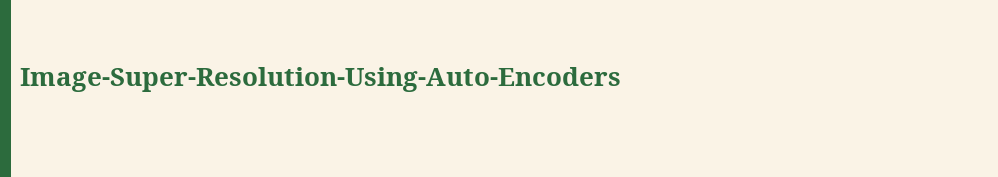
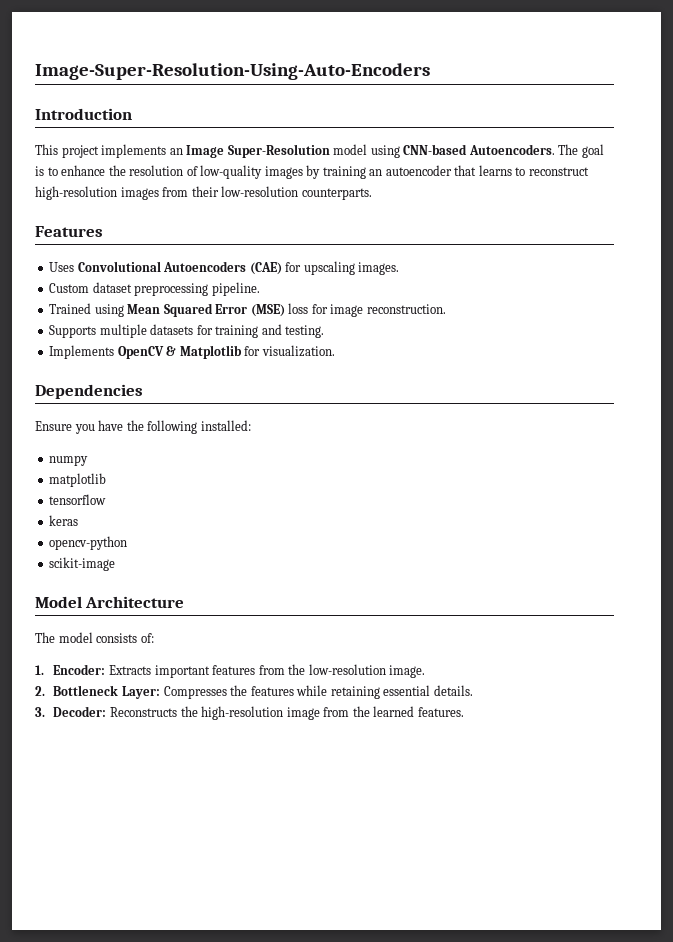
(621, 79) none -> [35,108,132,120] [35,144,604,158] [35,165,589,179] [35,186,372,200] [35,226,103,237] [49,261,400,275] [49,282,260,296] [49,303,446,317] [49,324,325,338] [49,345,335,359] [35,384,143,399] [35,420,251,434] [49,455,89,466] [49,473,107,487] [49,494,107,505] [49,515,79,526] [49,536,128,550] [49,557,116,571] [35,596,185,608] [35,632,154,643] [35,664,426,678] [35,685,473,699] [35,706,464,720] // Introduction // This project implements an Image Super-Resolution model using CNN-based Autoencoders. The goal is to enhance the resolution of low-quality images by training an autoencoder that learns to reconstruct high-resolution images from their low-resolution counterparts. // Features // Uses Convolutional Autoencoders (CAE) for upscaling images. // Custom dataset preprocessing pipeline. // Trained using Mean Squared Error (MSE) loss for image reconstruction. // Supports multiple datasets for training and testing. // Implements OpenCV & Matplotlib for visualization. // Dependencies // Ensure you have the following installed: // numpy // matplotlib // tensorflow // keras // opencv-python // scikit-image // Model Architecture // The model consists of: // 1. Encoder: Extracts important features from the low-resolution image. // 2. Bottleneck Layer: Compresses the features while retaining essential details. // 3. Decoder: Reconstructs the high-resolution image from the learned features.

